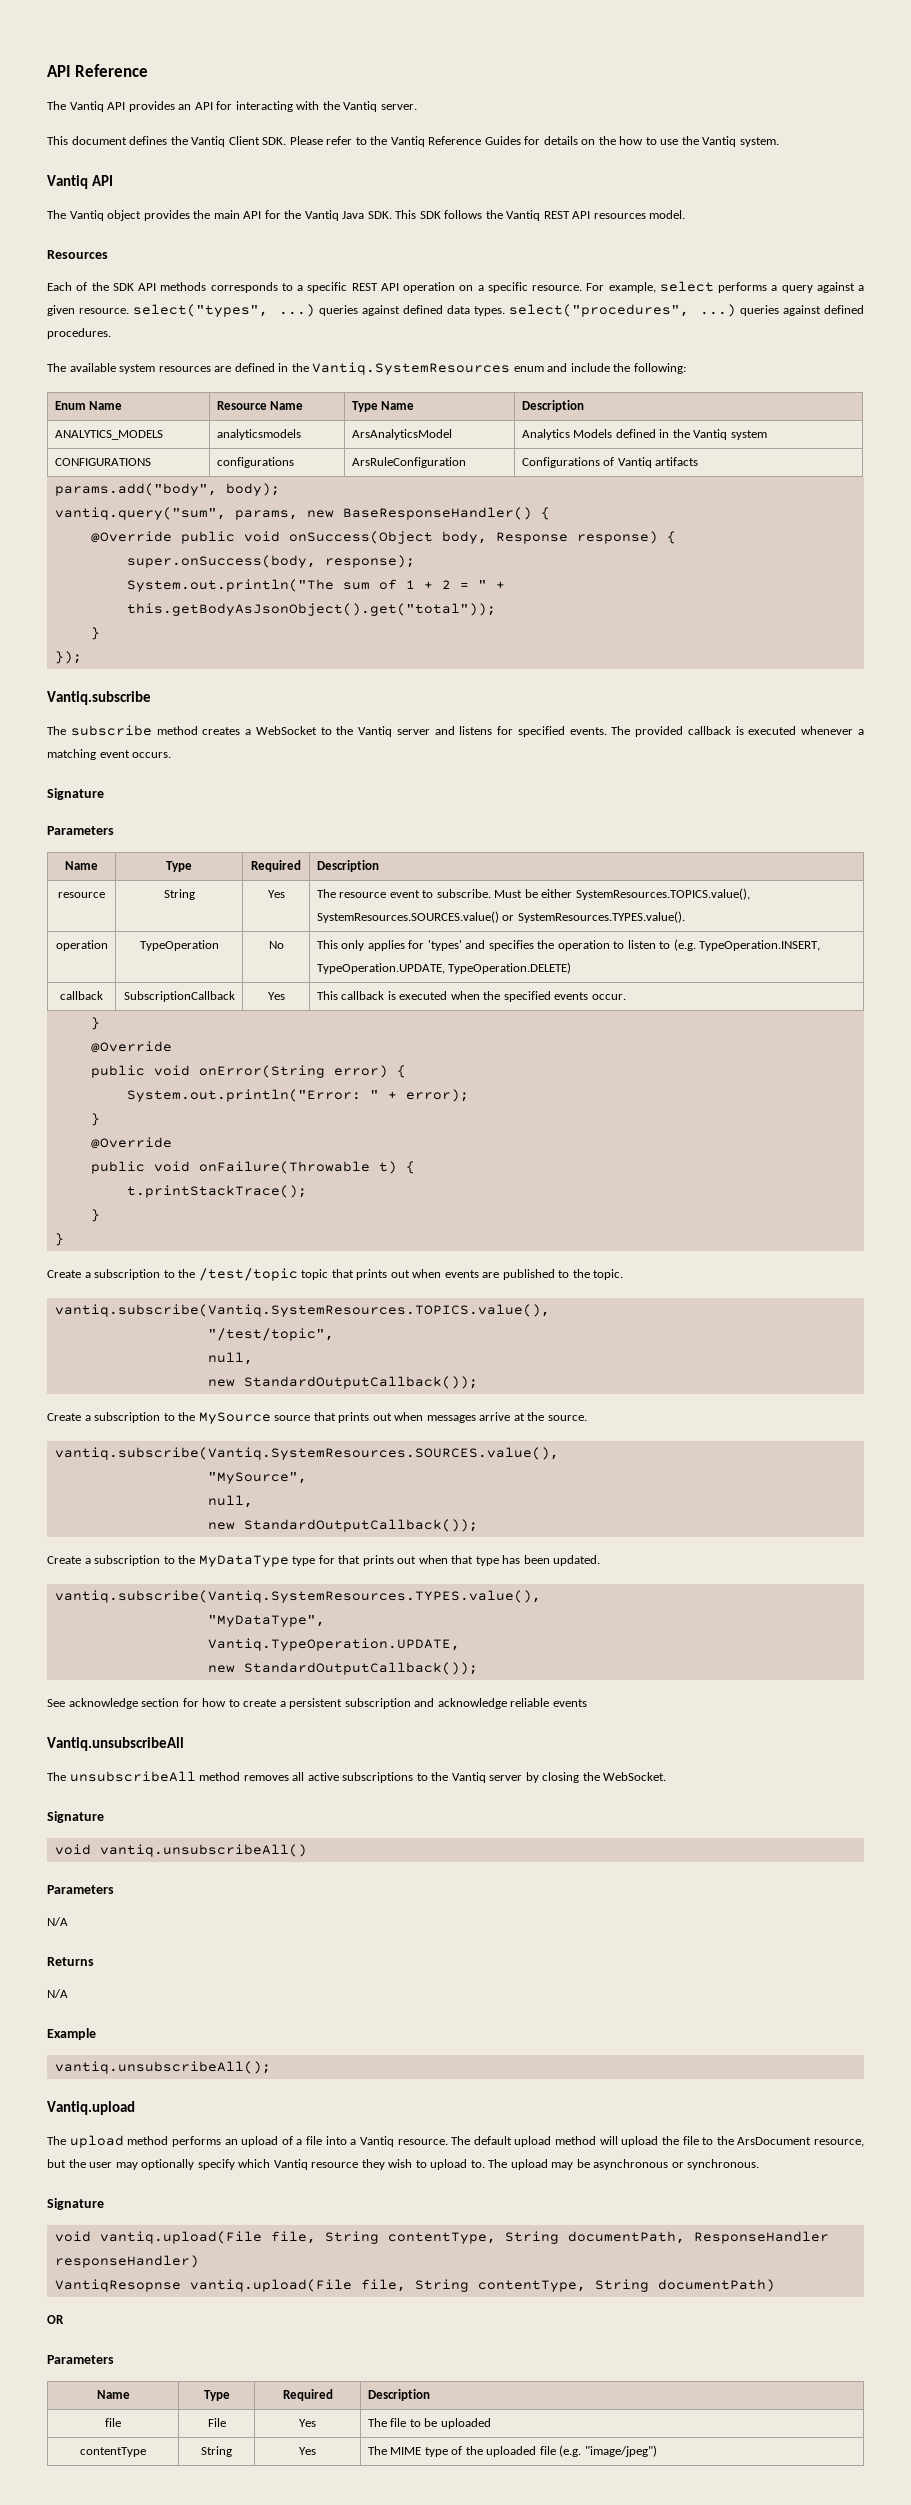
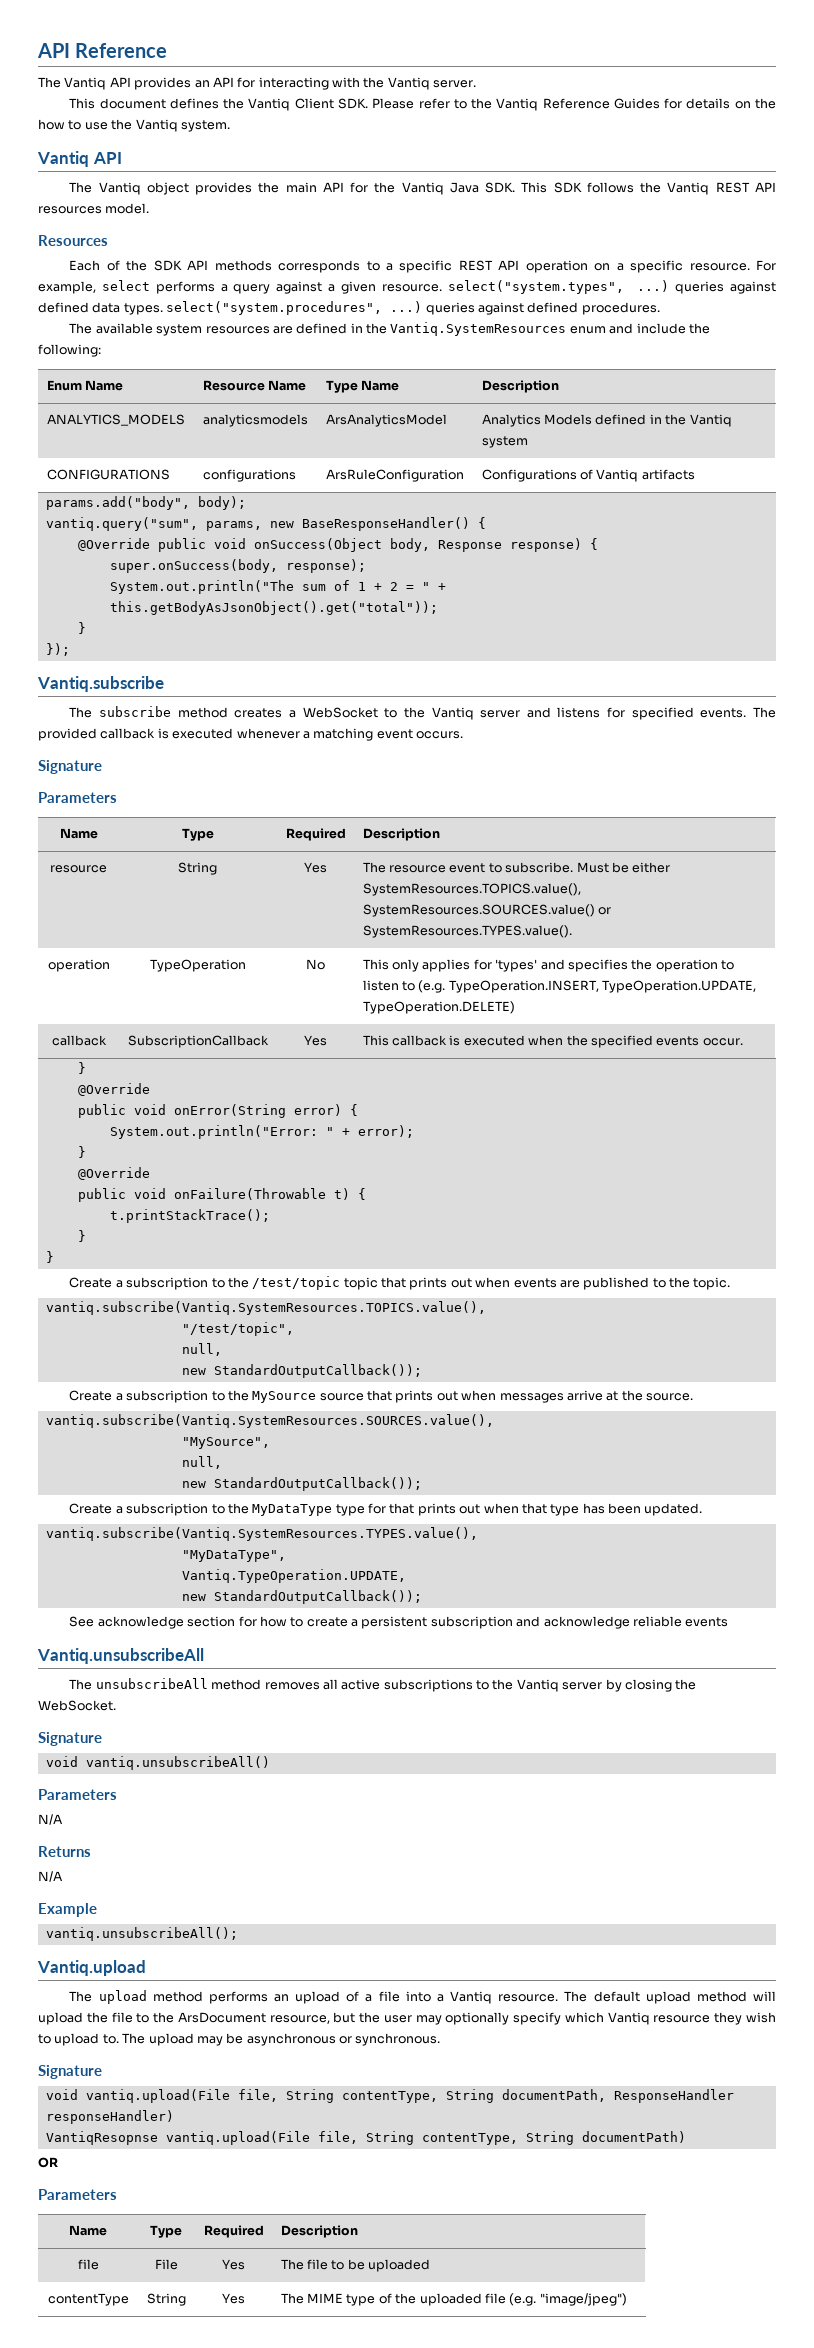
[133,304,269,317] select("types", -> [447,280,624,294] select("system.types",
[509,304,690,317] select("procedures", -> [166,301,383,315] select("system.procedures",

